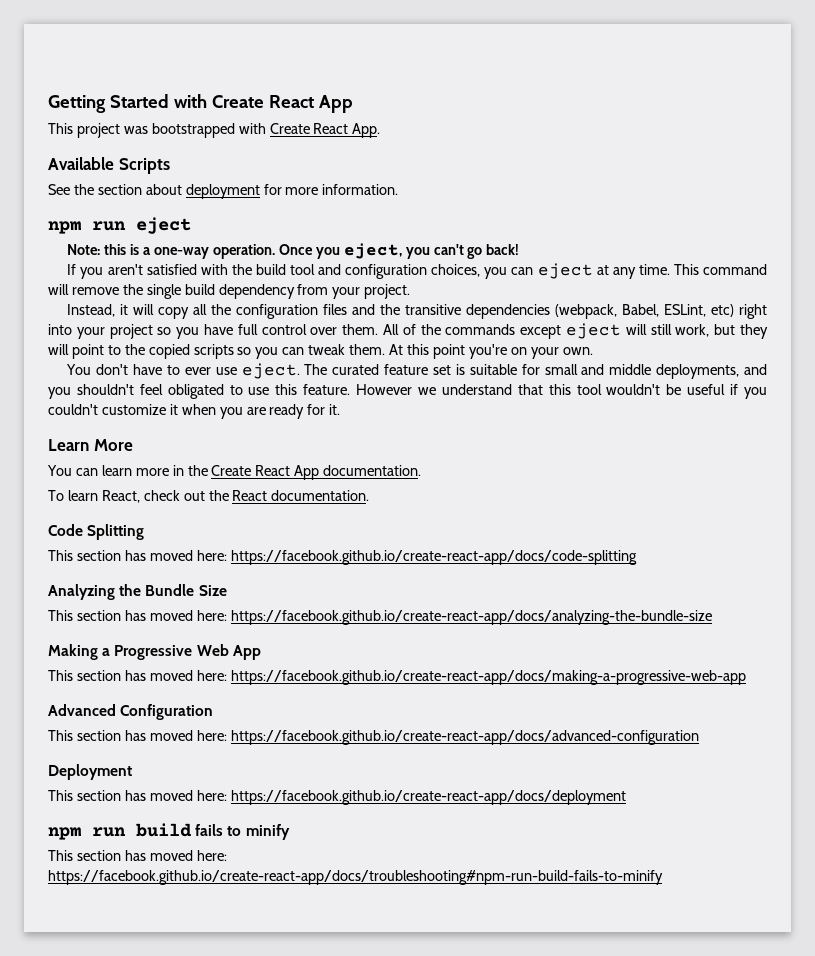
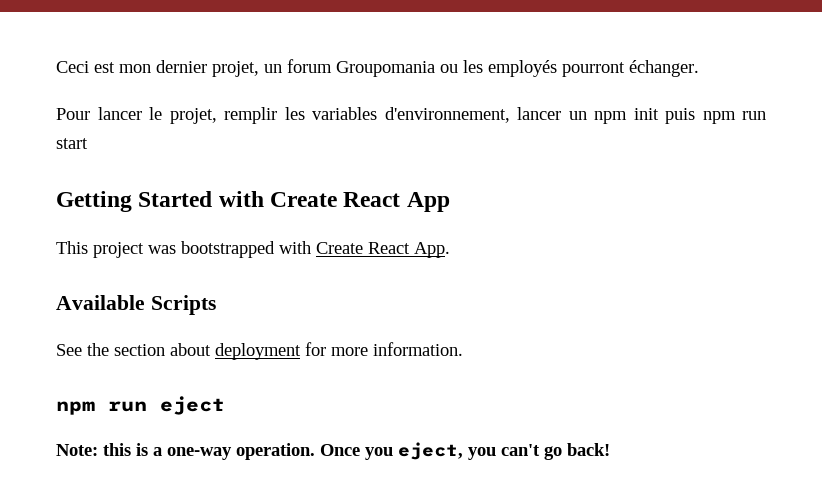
(48, 104) none -> [56,59,699,77] [56,107,766,124] [56,138,88,149] Ceci est mon dernier projet, un forum Groupomania ou les employés pourront échanger. // Pour lancer le projet, remplir les variables d'environnement, lancer un npm init puis npm run start //
[67,263,768,279] [48,284,411,299] [67,304,768,319] [48,323,768,339] [48,344,593,359] [66,363,767,379] [48,384,768,399] [48,404,341,419] [48,439,133,451] [47,465,422,480] [48,490,370,503] [48,524,145,540] [48,550,637,565] [48,584,227,600] [48,610,712,625] [48,644,261,660] [48,670,746,685] [48,704,214,720] [48,730,699,745] [48,764,132,780] [48,790,626,805] [48,823,290,840] [48,850,227,861] [48,870,663,885] // If you aren't satisfied with the build tool and configuration choices, you can eject at any time. This command will remove the single build dependency from your project. // Instead, it will copy all the configuration files and the transitive dependencies (webpack, Babel, ESLint, etc) right into your project so you have full control over them. All of the commands except eject will still work, but they will point to the copied scripts so you can tweak them. At this point you're on your own. // You don't have to ever use eject. The curated feature set is suitable for small and middle deployments, and you shouldn't feel obligated to use this feature. However we understand that this tool wouldn't be useful if you couldn't customize it when you are ready for it. // Learn More // You can learn more in the Create React App documentation. // To learn React, check out the React documentation. // Code Splitting // This section has moved here: https://facebook.github.io/create-react-app/docs/code-splitting // Analyzing the Bundle Size // This section has moved here: https://facebook.github.io/create-react-app/docs/analyzing-the-bundle-size // Making a Progressive Web App // This section has moved here: https://facebook.github.io/create-react-app/docs/making-a-progressive-web-app // Advanced Configuration // This section has moved here: https://facebook.github.io/create-react-app/docs/advanced-configuration // Deployment // This section has moved here: https://facebook.github.io/create-react-app/docs/deployment // npm run build fails to minify // This section has moved here: https://facebook.github.io/create-react-app/docs/troubleshooting#npm-run-build-fails-to-minify -> (610, 449) none

